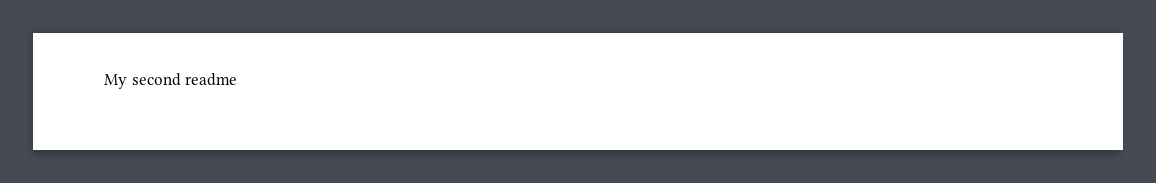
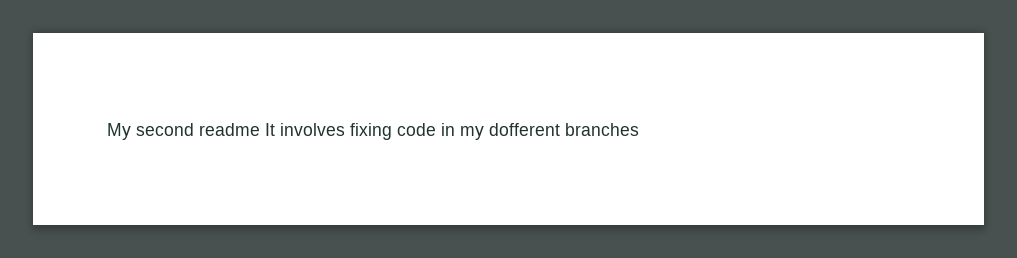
(238, 79) none -> [265,123,639,140] It involves fixing code in my dofferent branches

